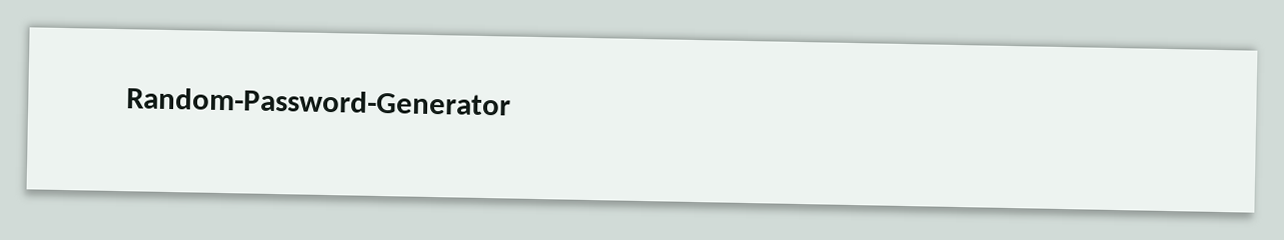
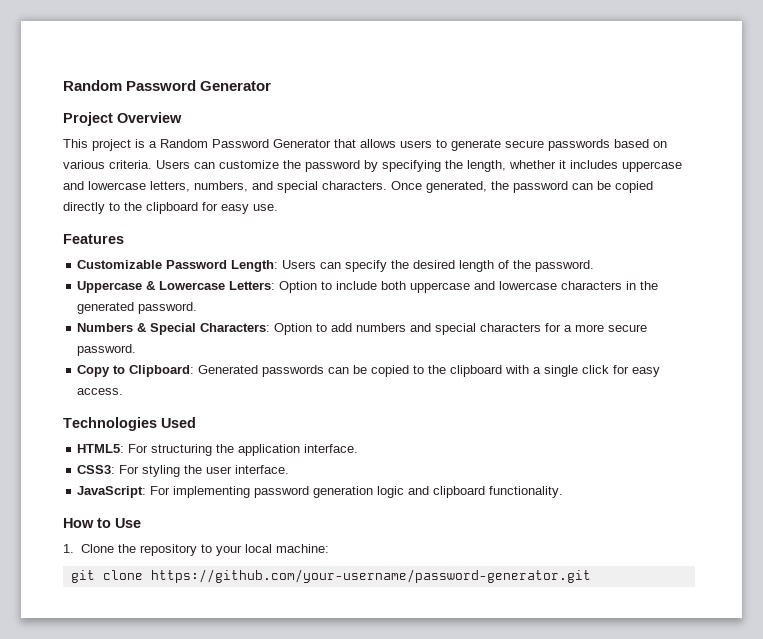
[126,87,511,116] Random-Password-Generator -> [63,80,272,91] [63,112,182,126] [63,139,667,151] [63,160,682,172] [63,181,653,193] [63,202,278,214] [63,234,124,244] [77,260,595,272] [77,281,659,293] [77,302,198,314] [77,323,648,335] [77,344,137,356] [77,365,661,377] [77,388,124,395] [63,417,196,431] [77,444,359,456] [77,465,290,477] [77,486,564,498] [63,518,141,528] [63,544,329,556] [70,569,591,583] Random Password Generator // Project Overview // This project is a Random Password Generator that allows users to generate secure passwords based on various criteria. Users can customize the password by specifying the length, whether it includes uppercase and lowercase letters, numbers, and special characters. Once generated, the password can be copied directly to the clipboard for easy use. // Features // Customizable Password Length: Users can specify the desired length of the password. // Uppercase & Lowercase Letters: Option to include both uppercase and lowercase characters in the generated password. // Numbers & Special Characters: Option to add numbers and special characters for a more secure password. // Copy to Clipboard: Generated passwords can be copied to the clipboard with a single click for easy access. // Technologies Used // HTML5: For structuring the application interface. // CSS3: For styling the user interface. // JavaScript: For implementing password generation logic and clipboard functionality. // How to Use // 1. Clone the repository to your local machine: // git clone https://github.com/your-username/password-generator.git

